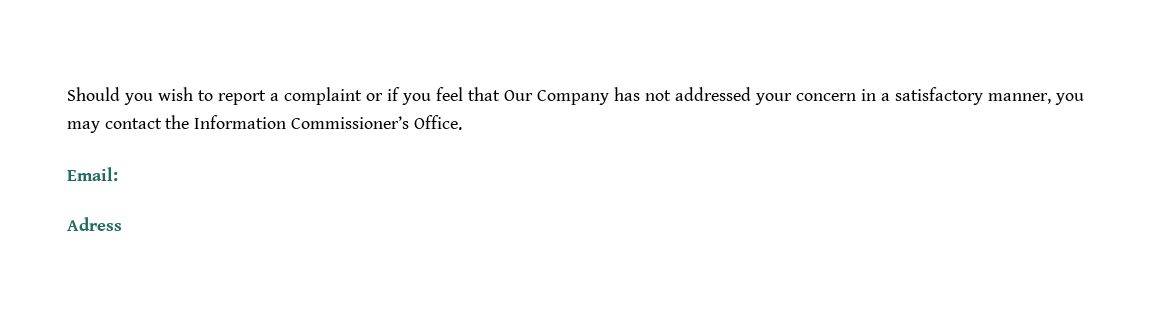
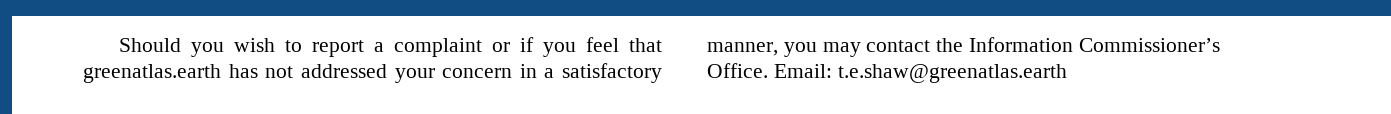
[504,90,609,105] Our Company -> [83,64,221,83] greenatlas.earth
(462, 122) // -> (768, 70) none
[67,217,122,231] // Adress -> [837,64,1067,83] t.e.shaw@greenatlas.earth

